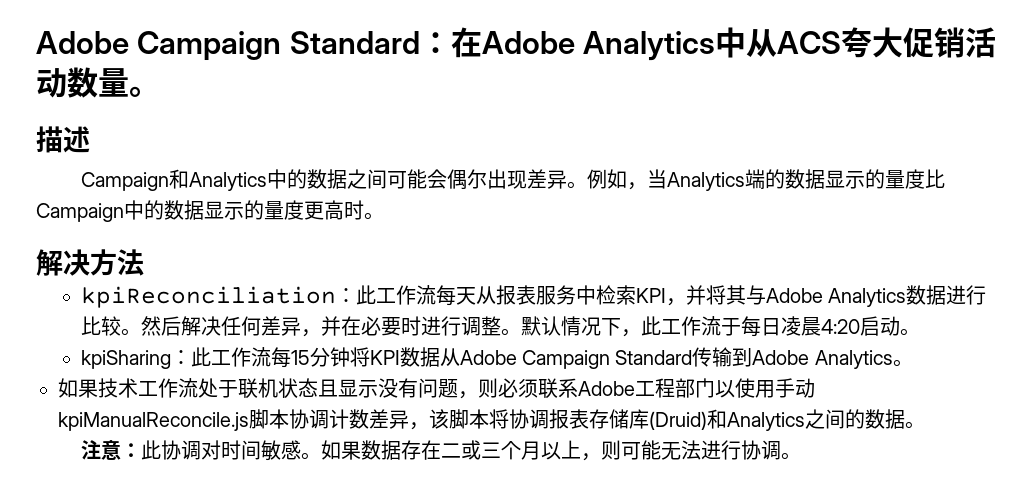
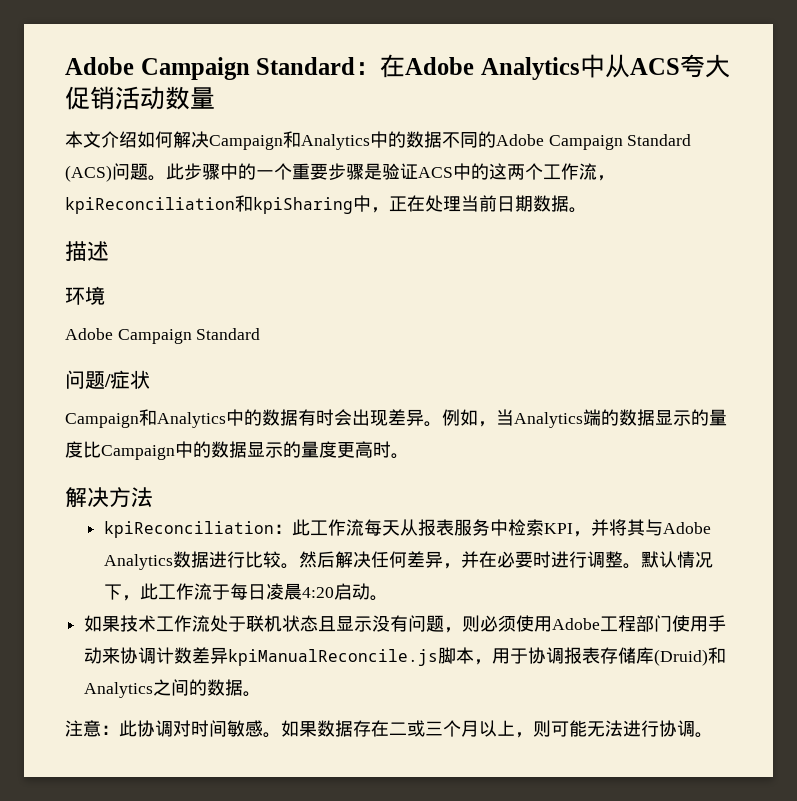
[129,86,160,97] [36,126,90,153] [80,169,487,191] 。 // 描述 // Campaign和Analytics中的数据之间可能会偶尔 -> [65,131,692,150] [65,163,615,182] [65,195,587,214] [65,241,109,261] [65,286,105,305] [65,328,261,344] [65,370,150,389] [65,409,352,428] // 本文介绍如何解决Campaign和Analytics中的数据不同的Adobe Campaign Standard (ACS)问题。此步骤中的一个重要步骤是验证ACS中的这两个工作流，kpiReconciliation和kpiSharing中，正在处理当前日期数据。 // 描述 // 环境 // Adobe Campaign Standard // 问题/症状 // Campaign和Analytics中的数据有时会
[80,347,913,369] // kpiSharing：此工作流每15分钟将KPI数据从Adobe Campaign Standard传输到Adobe Analytics。 -> (388, 598) none
[538,378,578,399] 联系 -> [516,615,553,632] 使用
[715,380,735,398] 以 -> (673, 623) none
[58,409,289,431] kpiManualReconcile.js脚本 -> [102,647,121,664] 来
[409,409,509,430] ，该脚本将 -> [228,647,529,666] kpiManualReconcile.js脚本，用于

